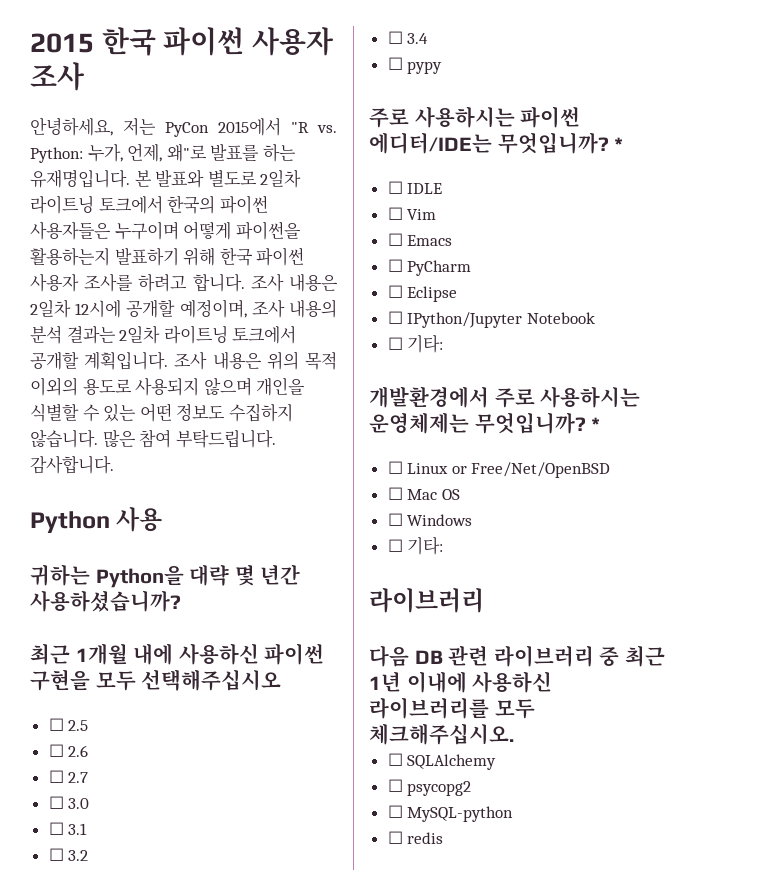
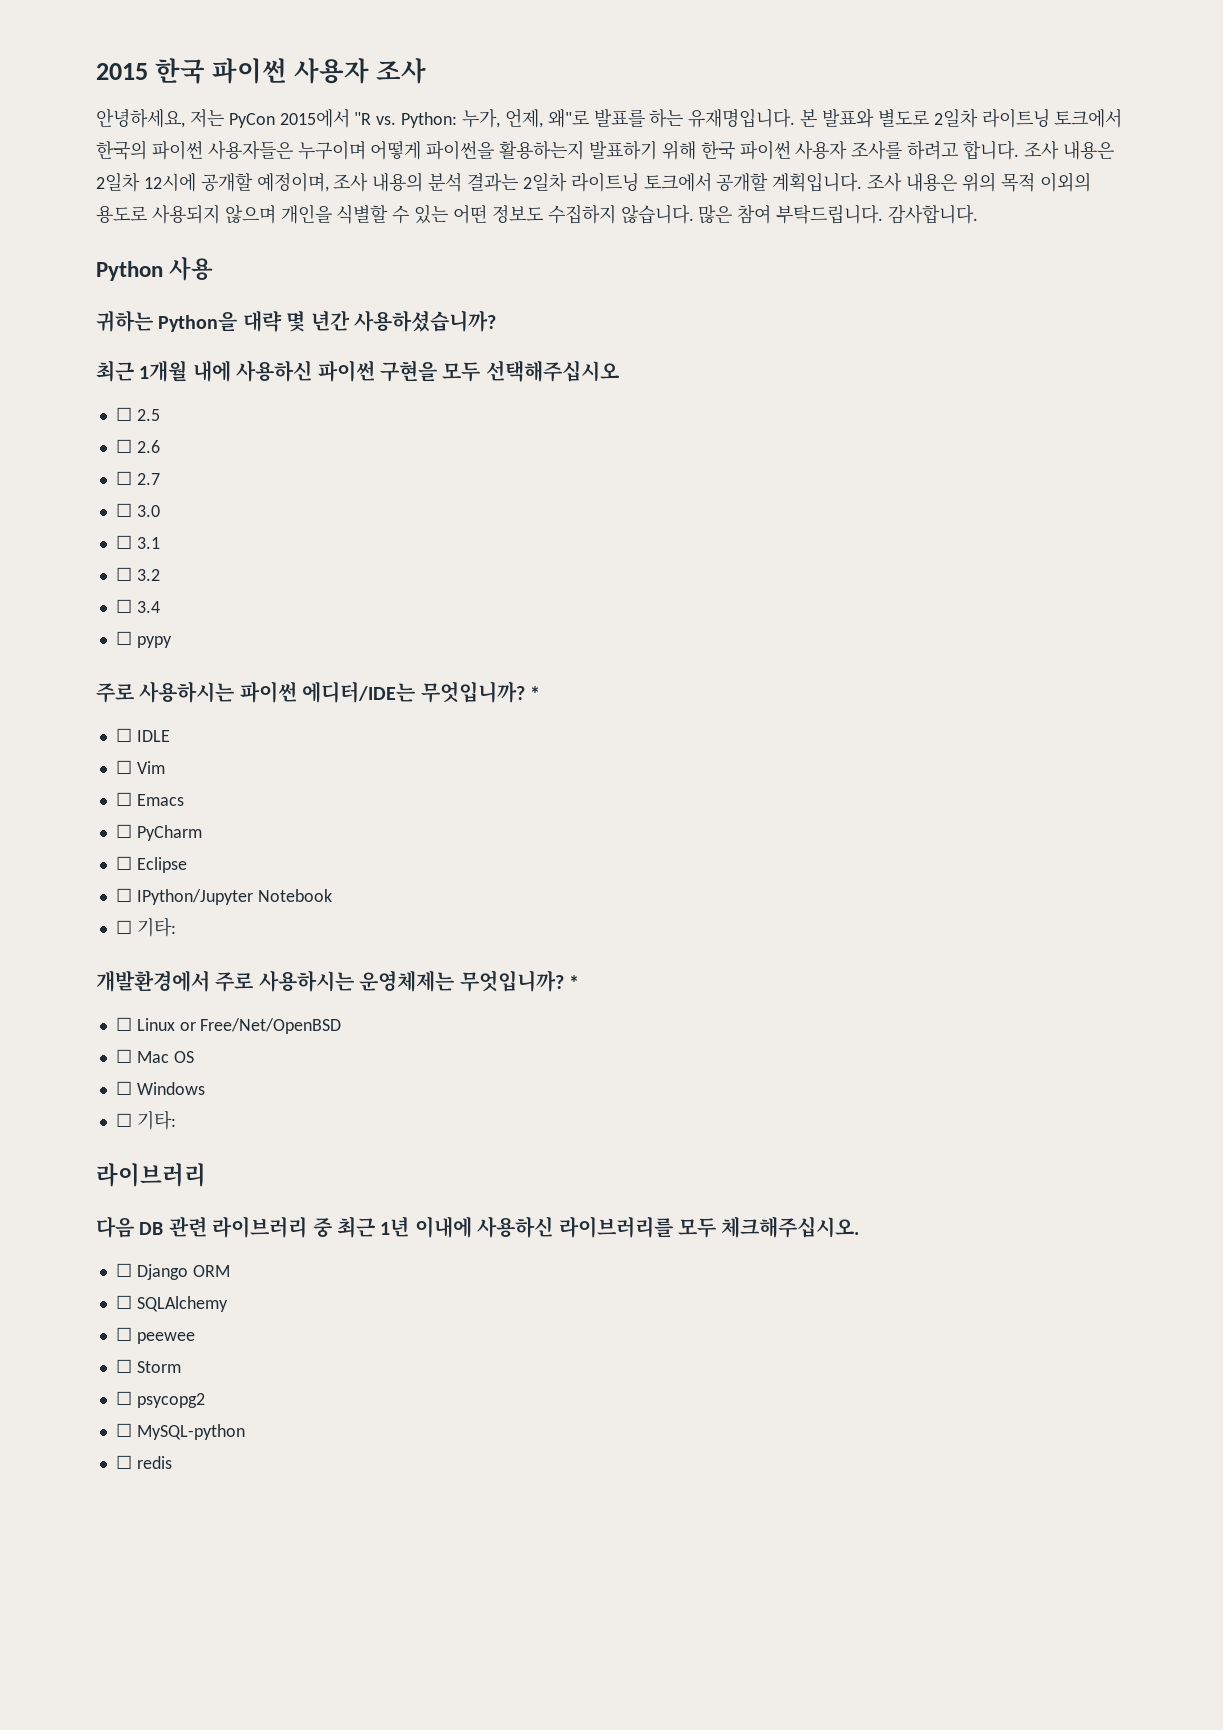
(514, 734) none -> [115,1263,230,1280] // ☐ Django ORM
(497, 762) none -> [115,1327,195,1344] [115,1359,181,1373] // ☐ peewee // ☐ Storm

